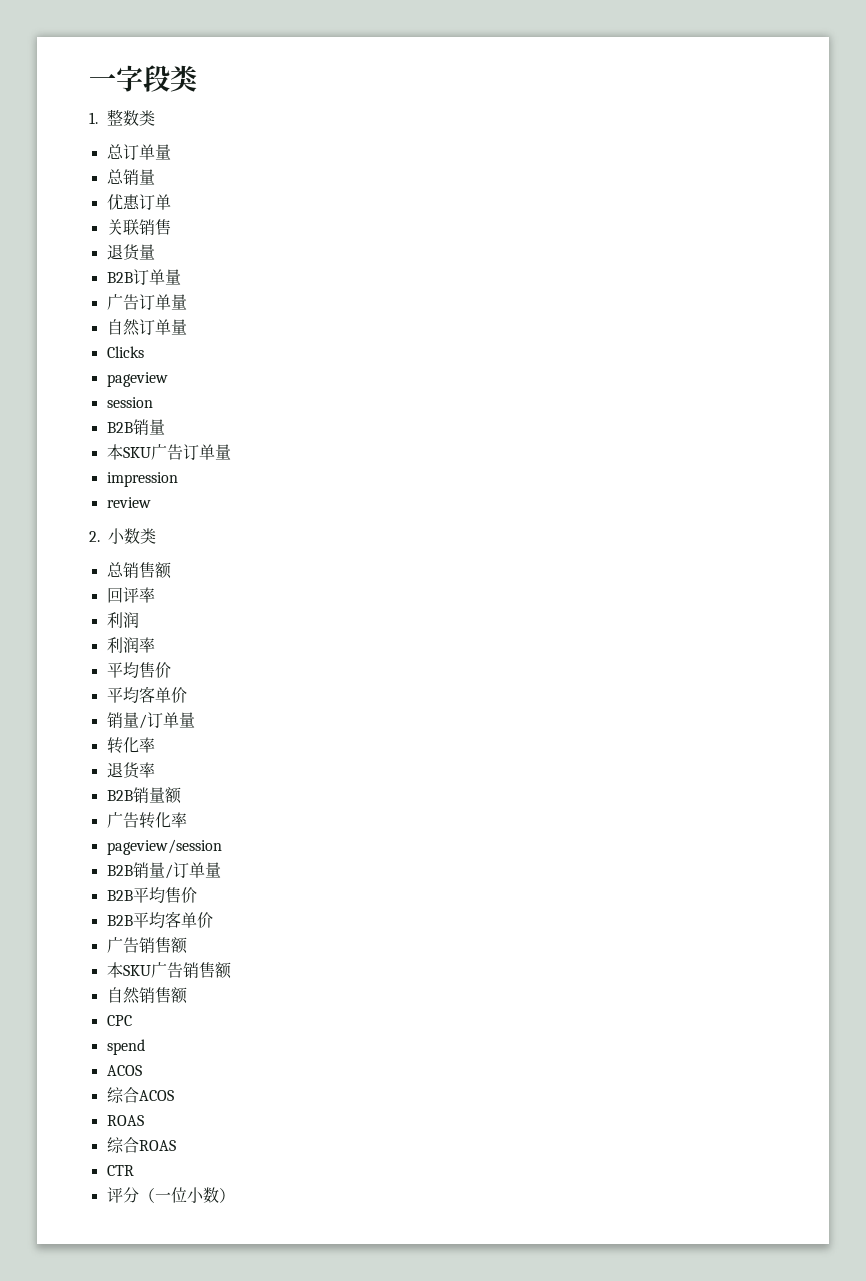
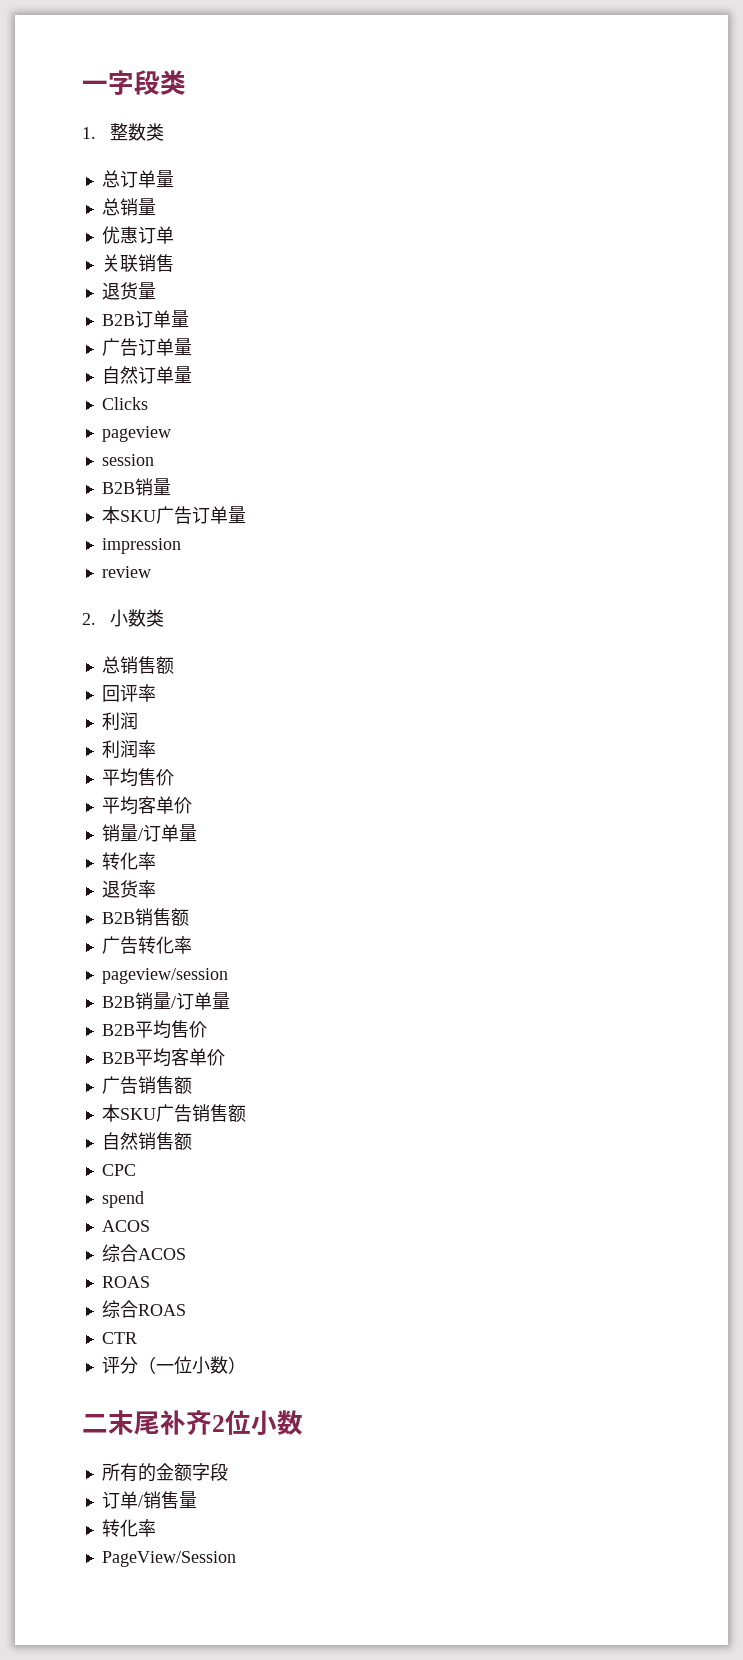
[148,787,165,803] 量 -> [152,908,171,926] 售
(235, 1195) none -> [82,1410,303,1436] [101,1463,228,1482] [101,1491,197,1509] [101,1519,156,1537] [101,1551,236,1567] // 二末尾补齐2位小数 // 所有的金额字段 // 订单/销售量 // 转化率 // PageView/Session

